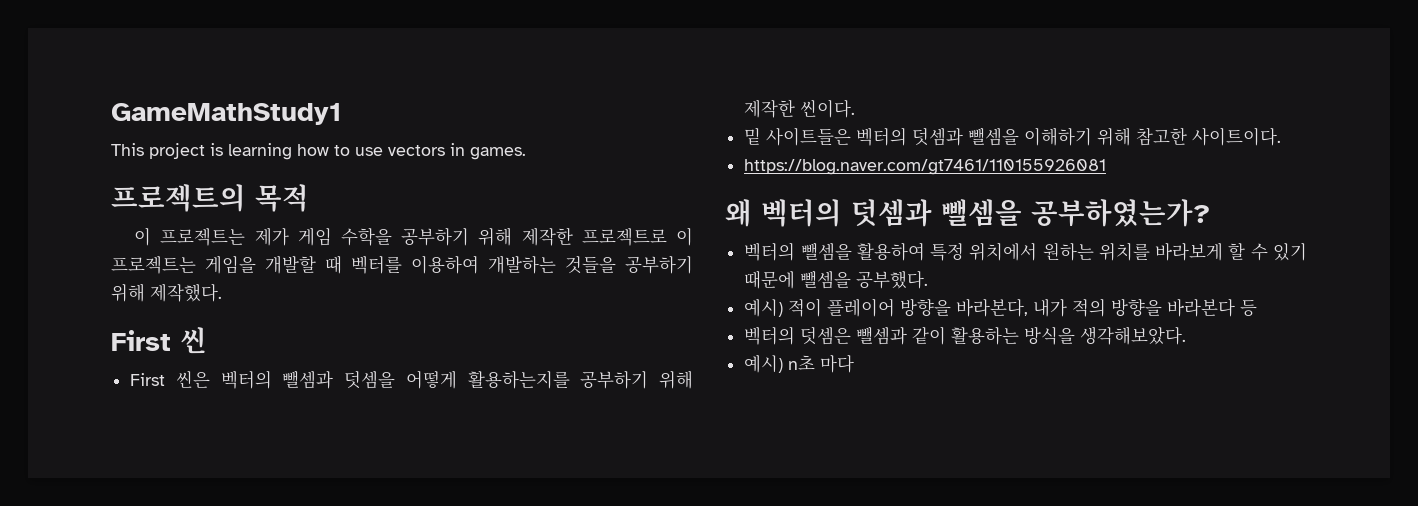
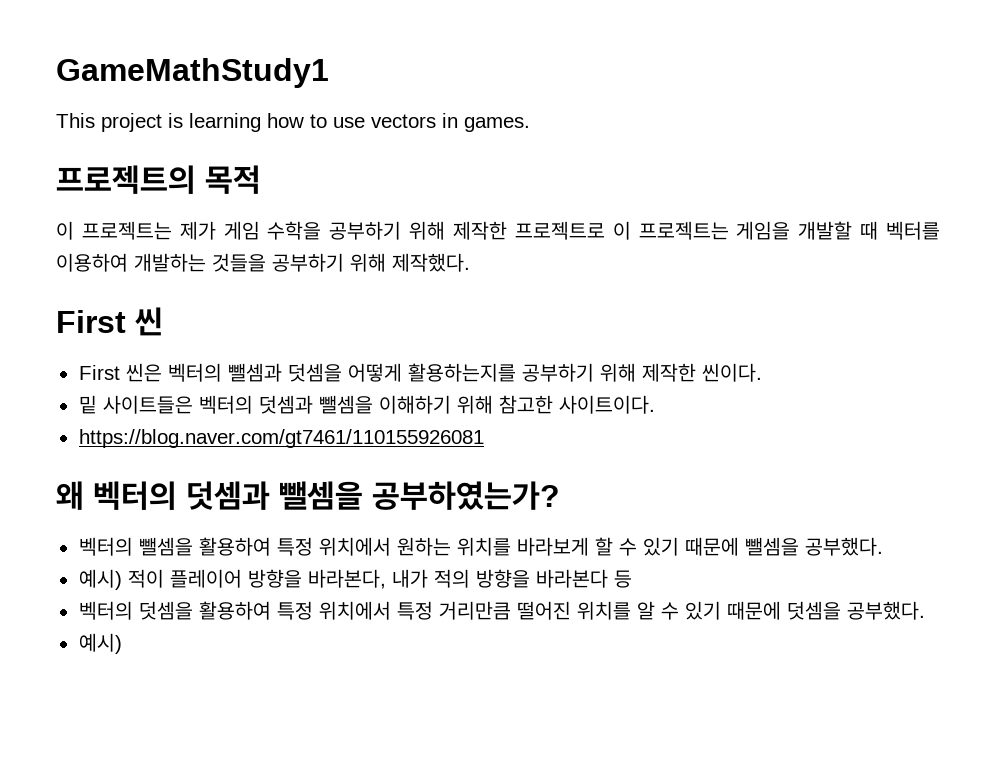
[800,326,1187,345] [744,354,855,373] 덧셈은 뺄셈과 같이 활용하는 방식을 생각해보았다. // 예시) n초 마다 -> [138,601,925,620] [78,633,122,654] 덧셈을 활용하여 특정 위치에서 특정 거리만큼 떨어진 위치를 알 수 있기 때문에 덧셈을 공부했다. // 예시)

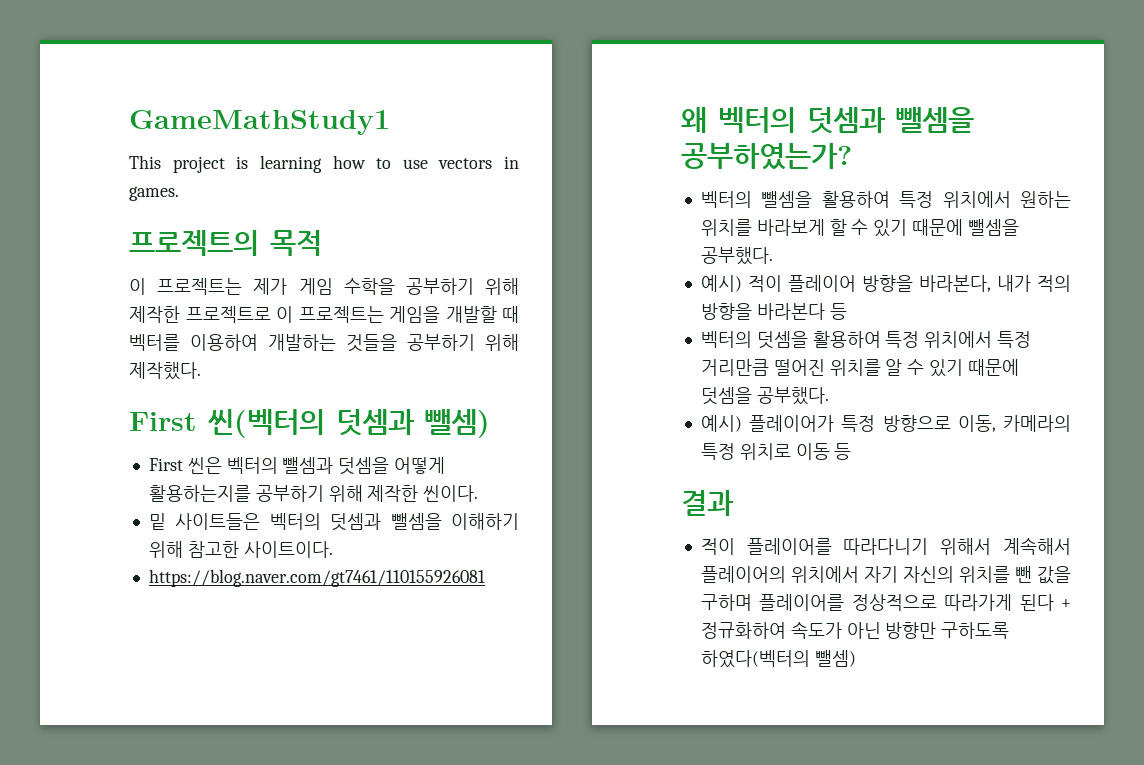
[135,307,163,336] 씬 -> [208,409,490,438] 씬(벡터의 덧셈과 뺄셈)
(122, 643) none -> [749,415,1071,432] [700,443,852,460] [681,490,734,516] [700,537,1071,555] [700,566,1071,584] [700,594,1071,611] [700,621,1010,639] [700,650,856,668] 플레이어가 특정 방향으로 이동, 카메라의 특정 위치로 이동 등 // 결과 // 적이 플레이어를 따라다니기 위해서 계속해서 플레이어의 위치에서 자기 자신의 위치를 뺀 값을 구하며 플레이어를 정상적으로 따라가게 된다 + 정규화하여 속도가 아닌 방향만 구하도록 하였다(벡터의 뺄셈)

